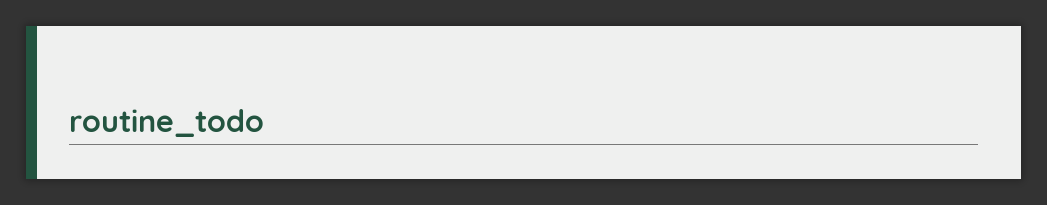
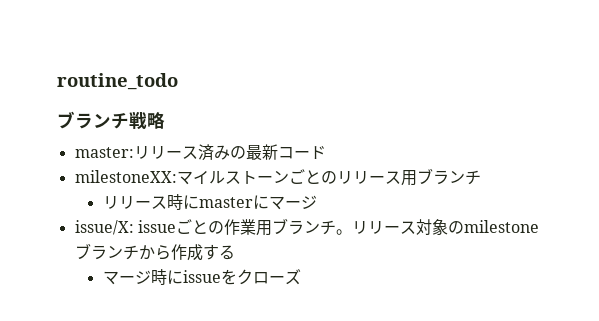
(264, 123) none -> [57,111,165,130] [74,144,326,161] [74,168,481,186] [102,194,317,210] [74,218,539,236] [74,243,235,261] [102,269,301,285] // ブランチ戦略 // master:リリース済みの最新コード // milestoneXX:マイルストーンごとのリリース用ブランチ // リリース時にmasterにマージ // issue/X: issueごとの作業用ブランチ。リリース対象のmilestoneブランチから作成する // マージ時にissueをクローズ

